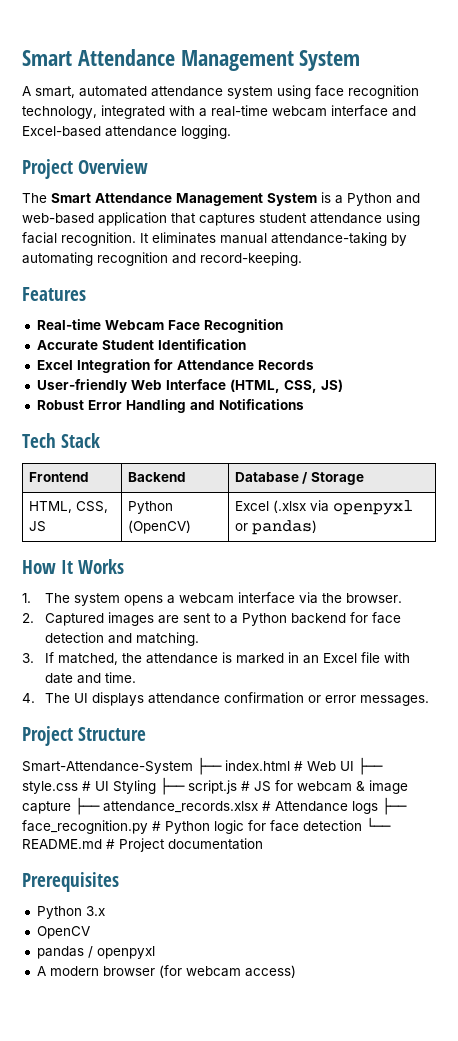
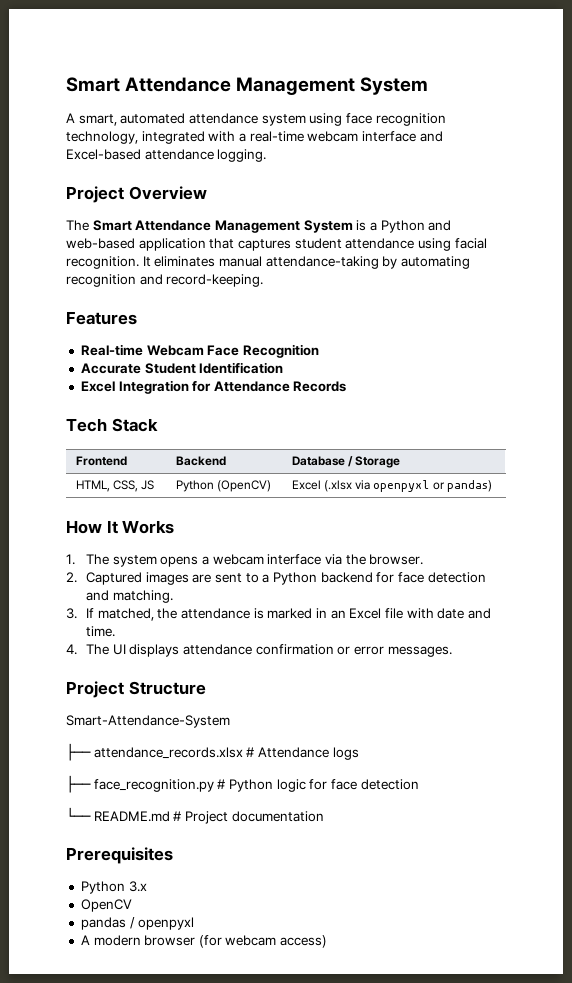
[36,379,343,393] [36,399,304,413] // User-friendly Web Interface (HTML, CSS, JS) // Robust Error Handling and Notifications -> (347, 386) none
[197,757,383,775] [22,777,408,795] [22,801,71,814] ├── index.html # Web UI ├── style.css # UI Styling ├── script.js # JS for webcam & image capture -> (230, 721) //
(378, 807) none -> (359, 753) //
(362, 825) none -> (419, 784) //

